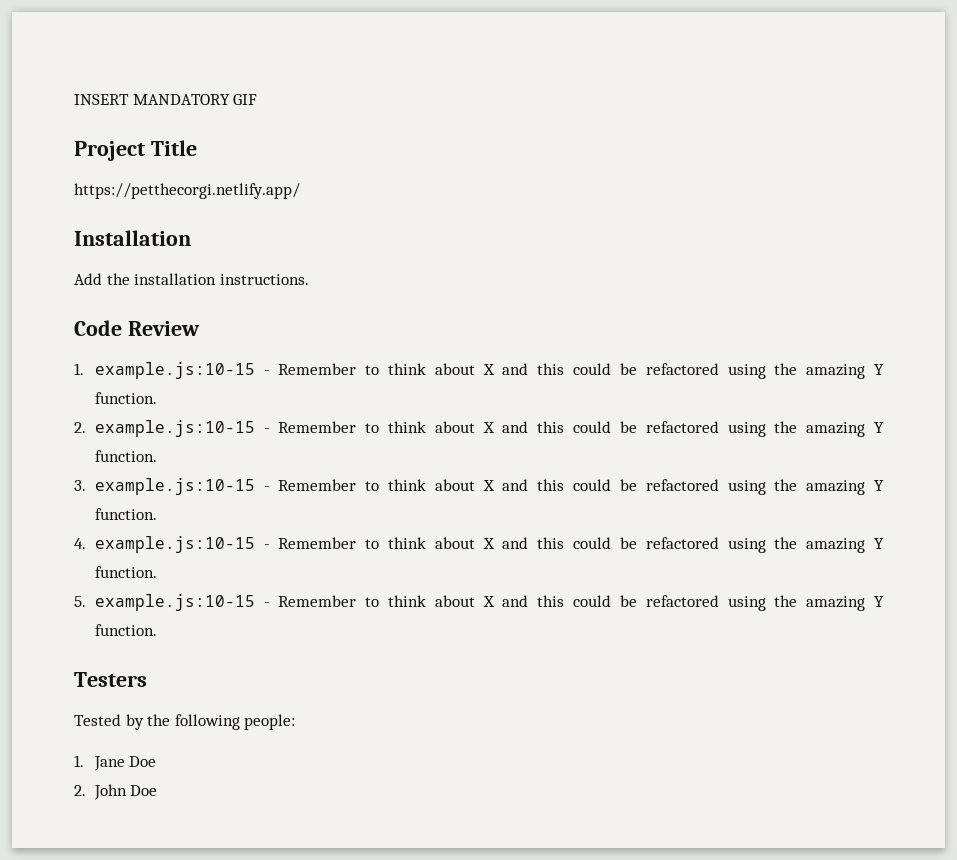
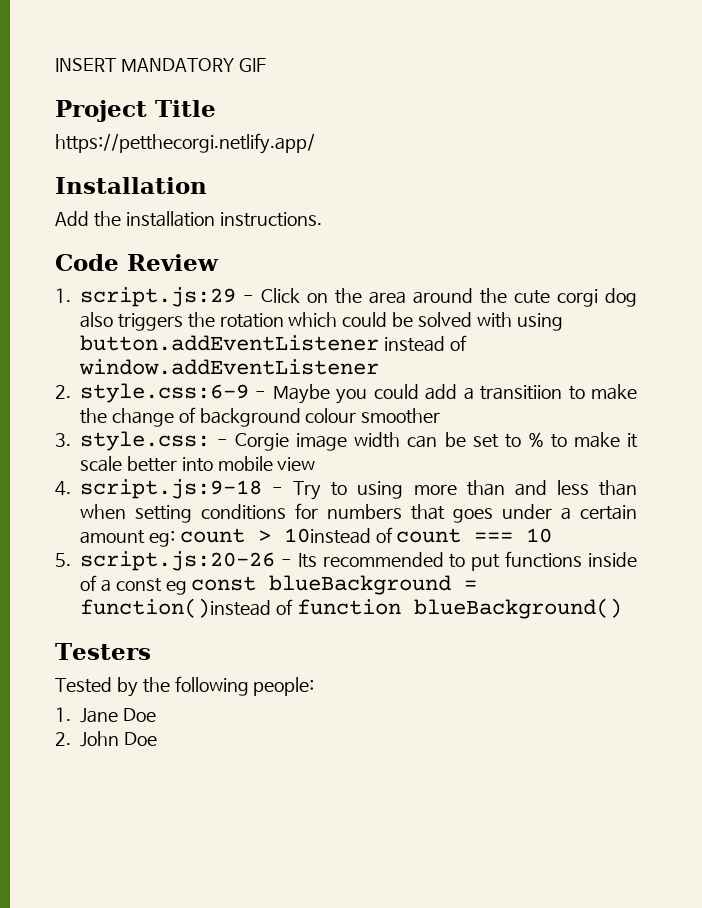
[94,362,884,379] [94,392,157,404] [74,420,884,437] [94,450,157,462] [74,478,884,495] [94,508,157,520] [74,536,884,553] [94,566,157,578] [74,594,884,611] [94,624,157,636] example.js:10-15 - Remember to think about X and this could be refactored using the amazing Y function. // 2. example.js:10-15 - Remember to think about X and this could be refactored using the amazing Y function. // 3. example.js:10-15 - Remember to think about X and this could be refactored using the amazing Y function. // 4. example.js:10-15 - Remember to think about X and this could be refactored using the amazing Y function. // 5. example.js:10-15 - Remember to think about X and this could be refactored using the amazing Y function. -> [80,287,637,307] [80,312,563,331] [80,335,467,352] [79,359,379,375] [55,383,637,404] [80,407,441,427] [55,431,639,451] [80,456,316,472] [55,479,638,500] [80,503,637,523] [80,527,553,547] [55,551,637,571] [80,575,478,595] [80,598,622,619] script.js:29 - Click on the area around the cute corgi dog also triggers the rotation which could be solved with using button.addEventListener instead of window.addEventListener // 2. style.css:6-9 - Maybe you could add a transitiion to make the change of background colour smoother // 3. style.css: - Corgie image width can be set to % to make it scale better into mobile view // 4. script.js:9-18 - Try to using more than and less than when setting conditions for numbers that goes under a certain amount eg: count > 10instead of count === 10 // 5. script.js:20-26 - Its recommended to put functions inside of a const eg const blueBackground = function()instead of function blueBackground()

